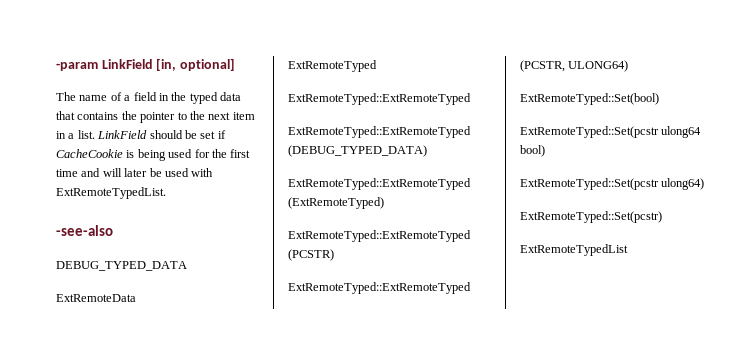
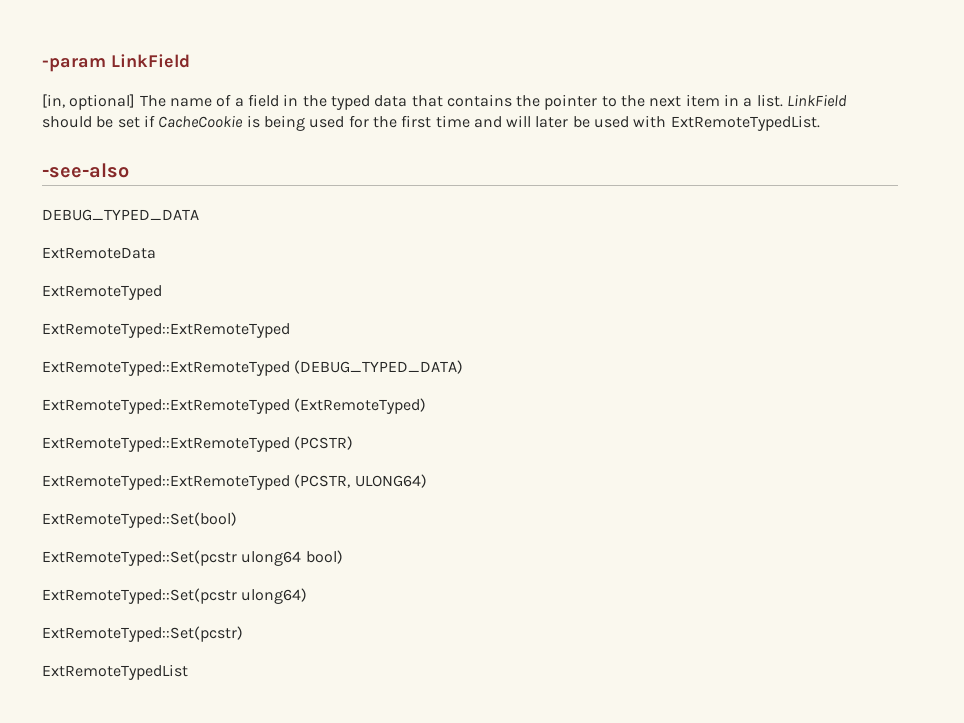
(153, 64) none -> (190, 61) //
(235, 64) // -> (136, 102) none

